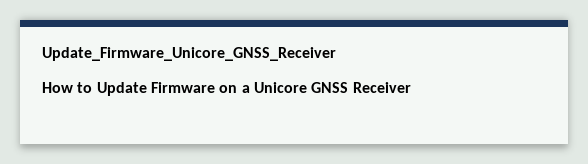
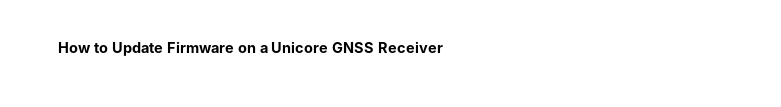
[42,47,336,61] Update_Firmware_Unicore_GNSS_Receiver // -> (58, 47) none

